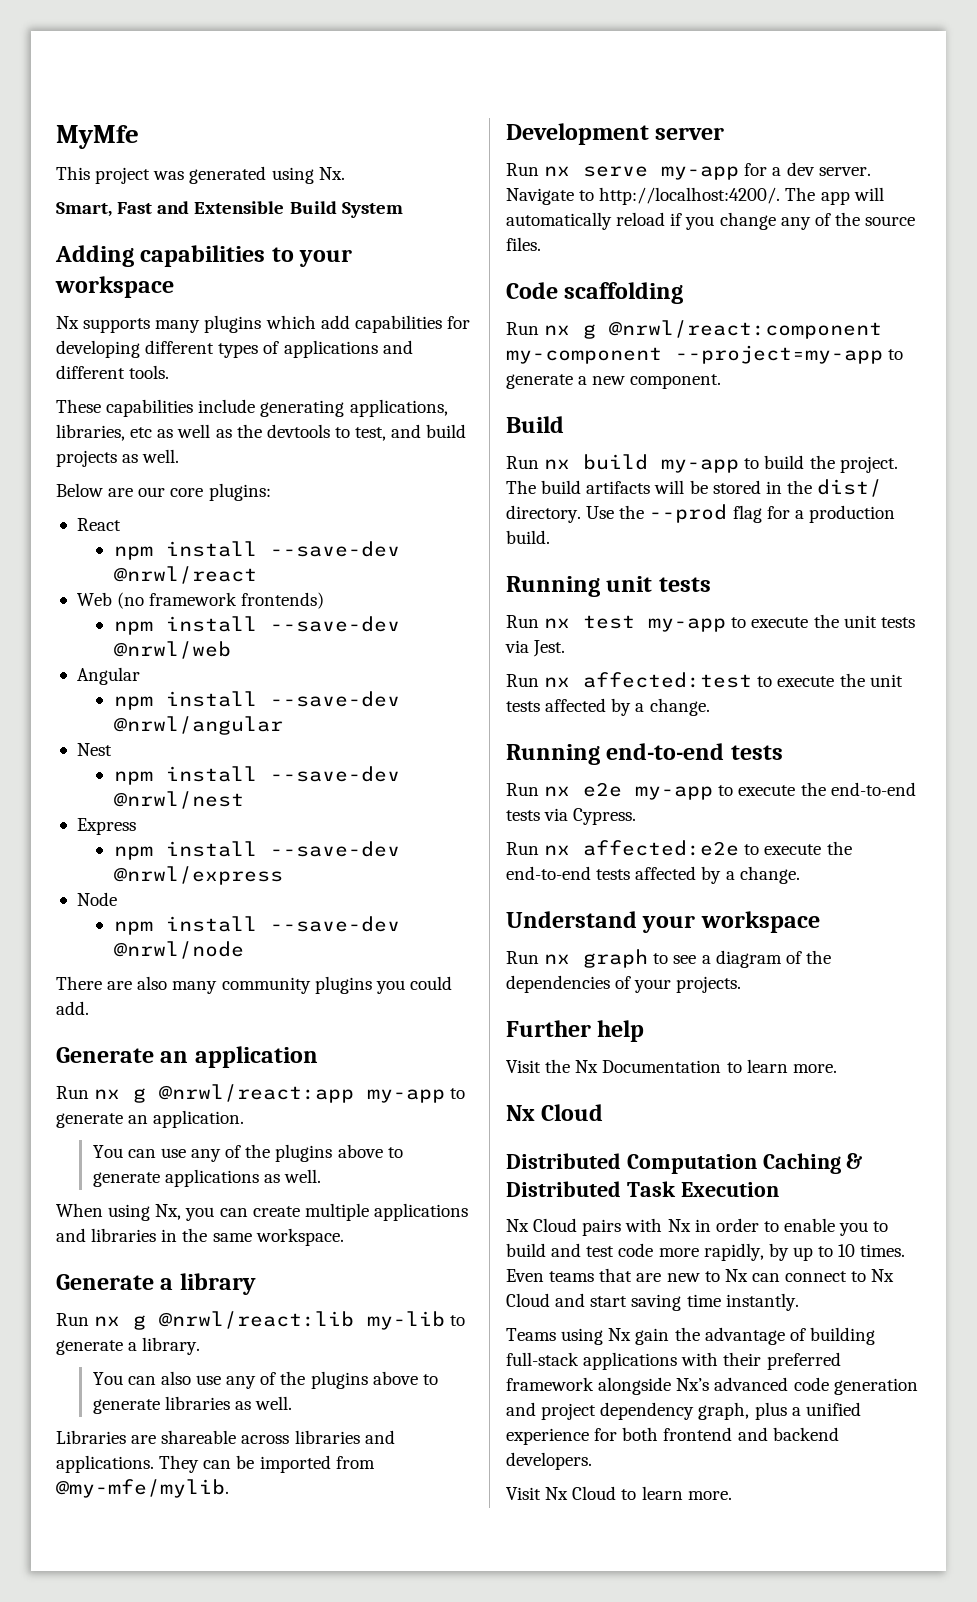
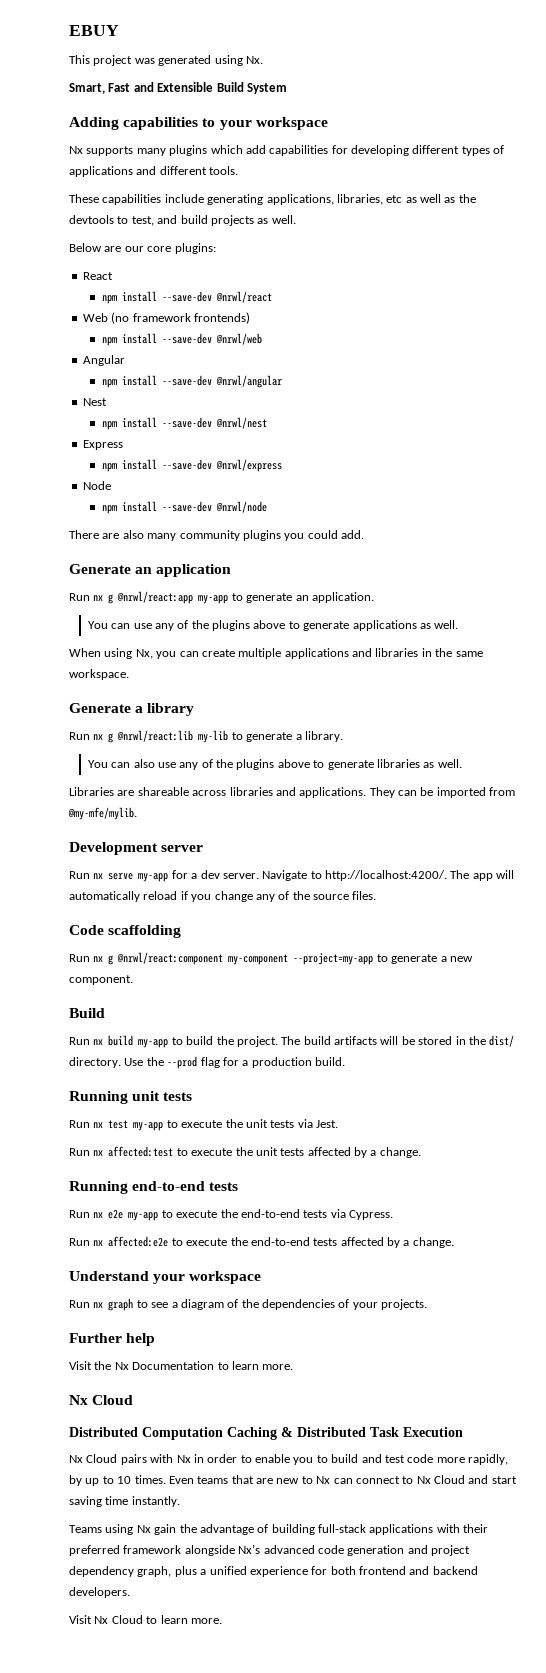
[56,125,139,149] MyMfe -> [69,25,119,36] EBUY

